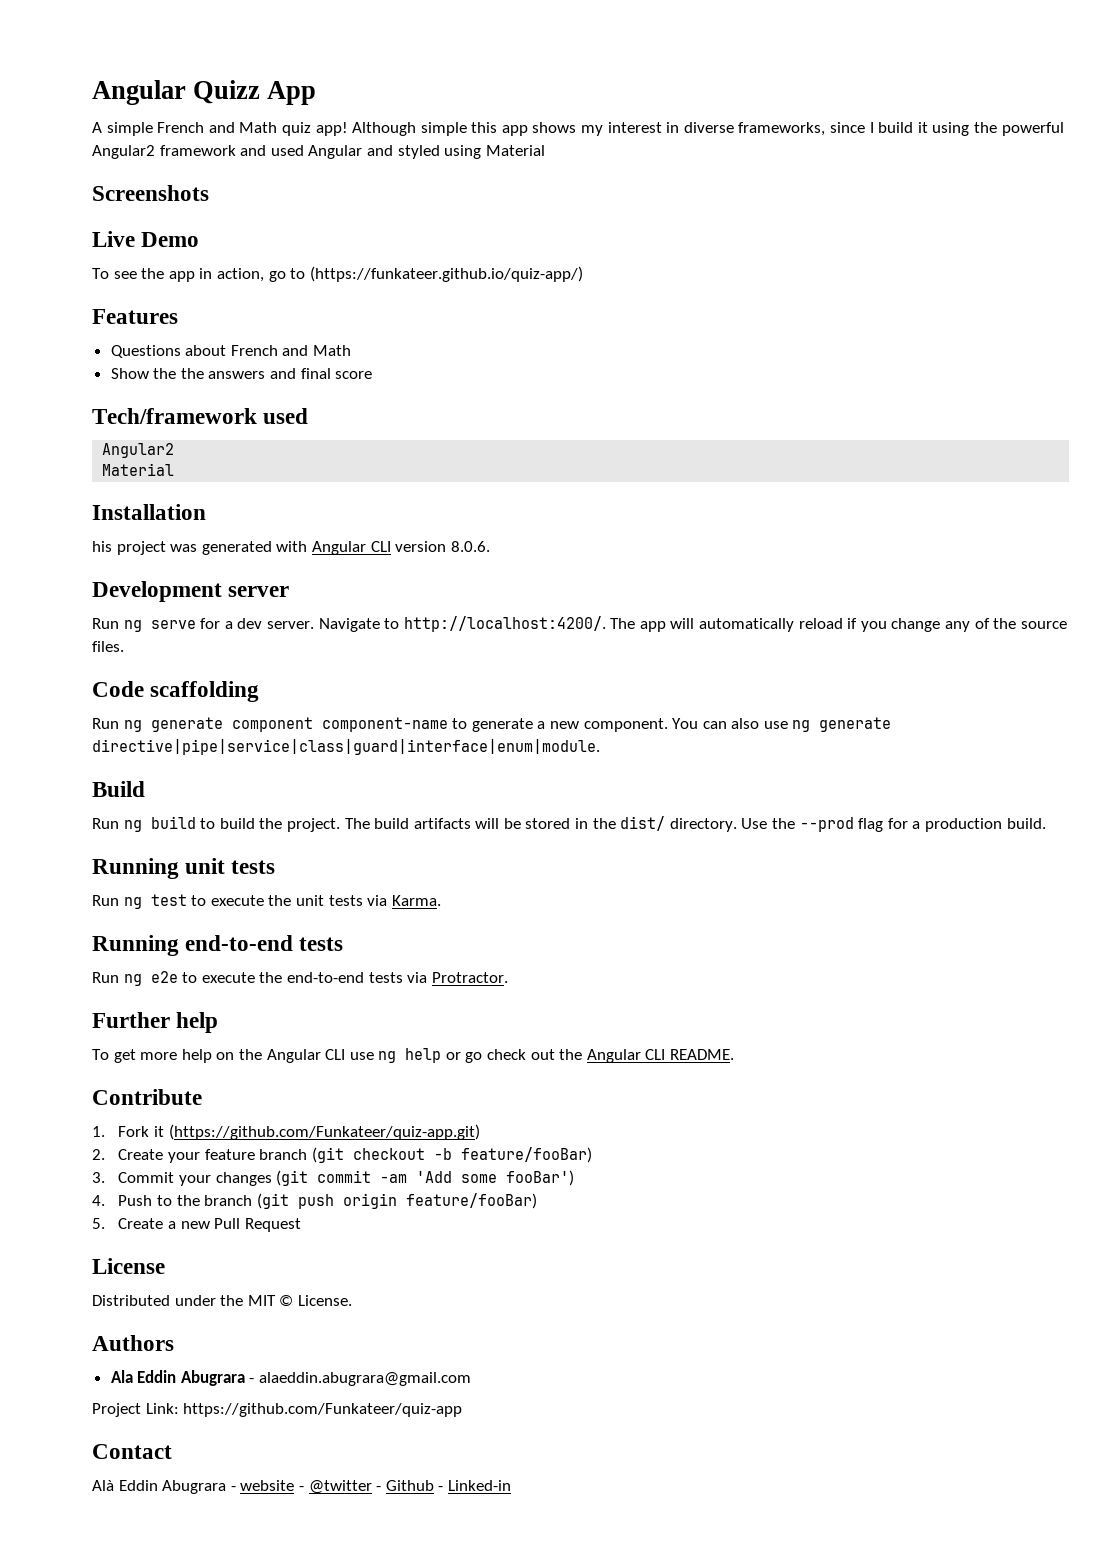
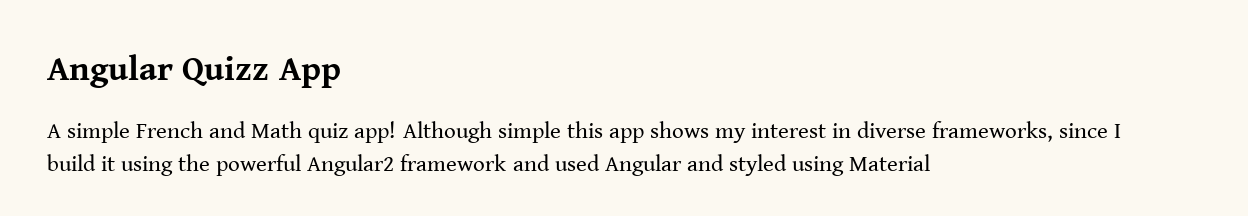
[92,185,209,201] [92,231,200,247] [92,266,583,282] [92,309,178,324] [110,345,352,358] [110,368,373,379] [92,408,309,424] [102,443,175,458] [102,463,175,476] [92,504,206,520] [92,541,490,555] [92,581,290,602] [92,616,1067,632] [92,641,124,652] [92,681,260,702] [92,717,892,732] [92,739,600,755] [92,781,145,797] [92,816,1046,832] [92,858,276,879] [92,894,441,909] [92,935,344,956] [92,971,508,986] [92,1012,219,1033] [92,1048,735,1063] [92,1089,202,1105] [92,1124,480,1140] [92,1147,592,1163] [92,1170,575,1186] [92,1193,537,1209] [92,1218,301,1232] [92,1258,165,1274] [92,1295,352,1306] [92,1335,174,1351] [110,1370,472,1386] [92,1403,463,1417] [92,1444,172,1459] [92,1480,511,1494] // Screenshots // Live Demo // To see the app in action, go to (https://funkateer.github.io/quiz-app/) // Features // Questions about French and Math // Show the the answers and final score // Tech/framework used // Angular2 // Material // Installation // his project was generated with Angular CLI version 8.0.6. // Development server // Run ng serve for a dev server. Navigate to http://localhost:4200/. The app will automatically reload if you change any of the source files. // Code scaffolding // Run ng generate component component-name to generate a new component. You can also use ng generate directive|pipe|service|class|guard|interface|enum|module. // Build // Run ng build to build the project. The build artifacts will be stored in the dist/ directory. Use the --prod flag for a production build. // Running unit tests // Run ng test to execute the unit tests via Karma. // Running end-to-end tests // Run ng e2e to execute the end-to-end tests via Protractor. // Further help // To get more help on the Angular CLI use ng help or go check out the Angular CLI README. // Contribute // 1. Fork it (https://github.com/Funkateer/quiz-app.git) // 2. Create your feature branch (git checkout -b feature/fooBar) // 3. Commit your changes (git commit -am 'Add some fooBar') // 4. Push to the branch (git push origin feature/fooBar) // 5. Create a new Pull Request // License // Distributed under the MIT © License. // Authors // Ala Eddin Abugrara - alaeddin.abugrara@gmail.com // Project Link: https://github.com/Funkateer/quiz-app // Contact // Alà Eddin Abugrara - website - @twitter - Github - Linked-in -> (930, 162) none

